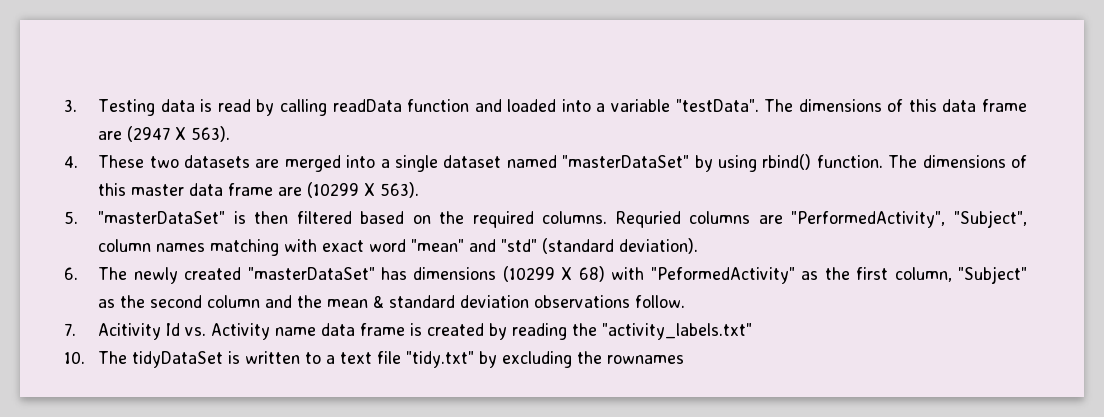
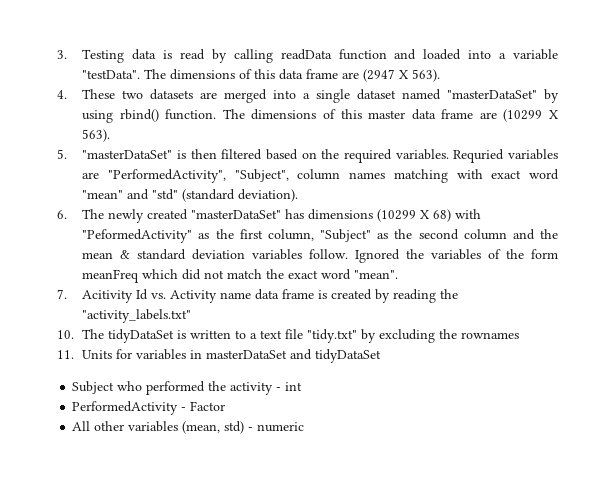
[542,211,751,228] columns. Requried columns -> [395,149,558,163] variables. Requried variables
[534,295,631,308] observations -> [252,249,303,260] variables
(686, 301) none -> [355,249,558,263] [82,269,399,283] Ignored the variables of the form meanFreq which did not match the exact word "mean".
(685, 359) none -> [57,349,382,363] [72,381,303,395] [72,401,226,415] [72,421,305,434] // 11. Units for variables in masterDataSet and tidyDataSet // Subject who performed the activity - int // PerformedActivity - Factor // All other variables (mean, std) - numeric

